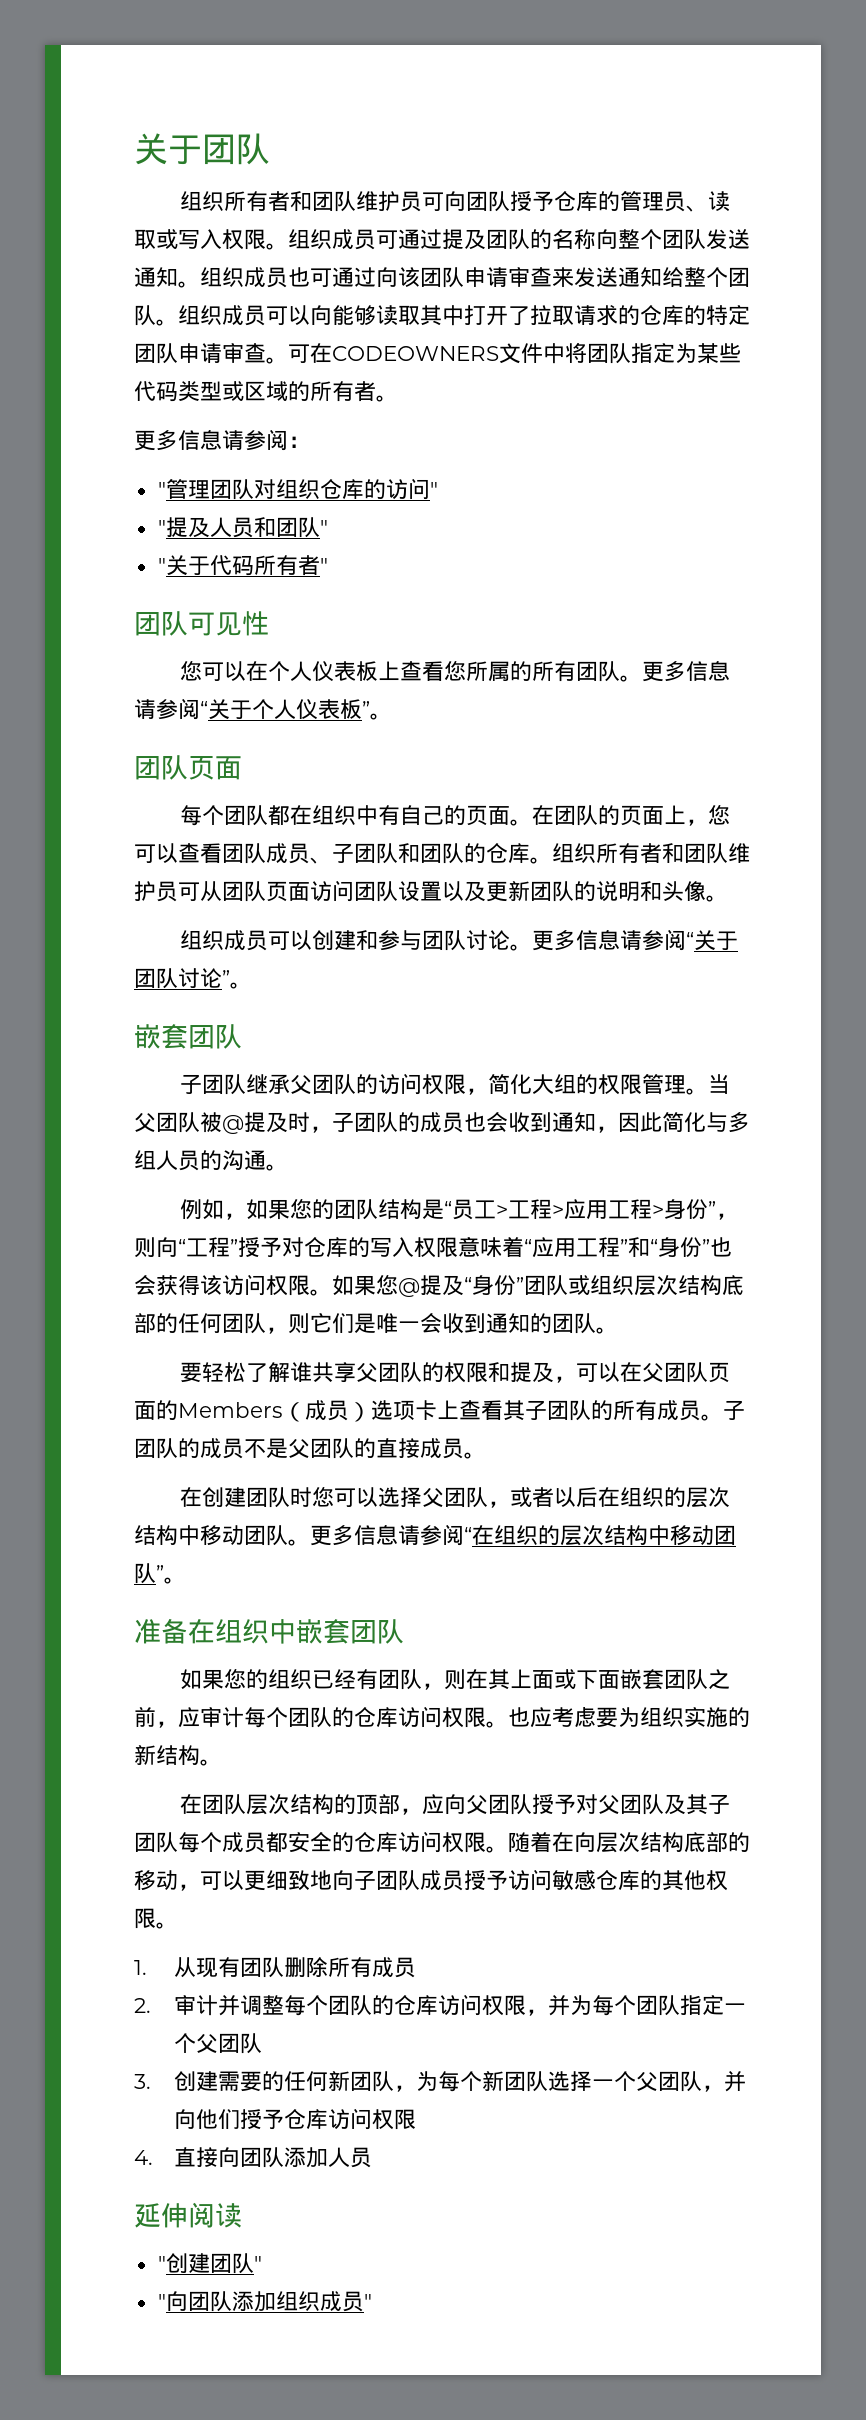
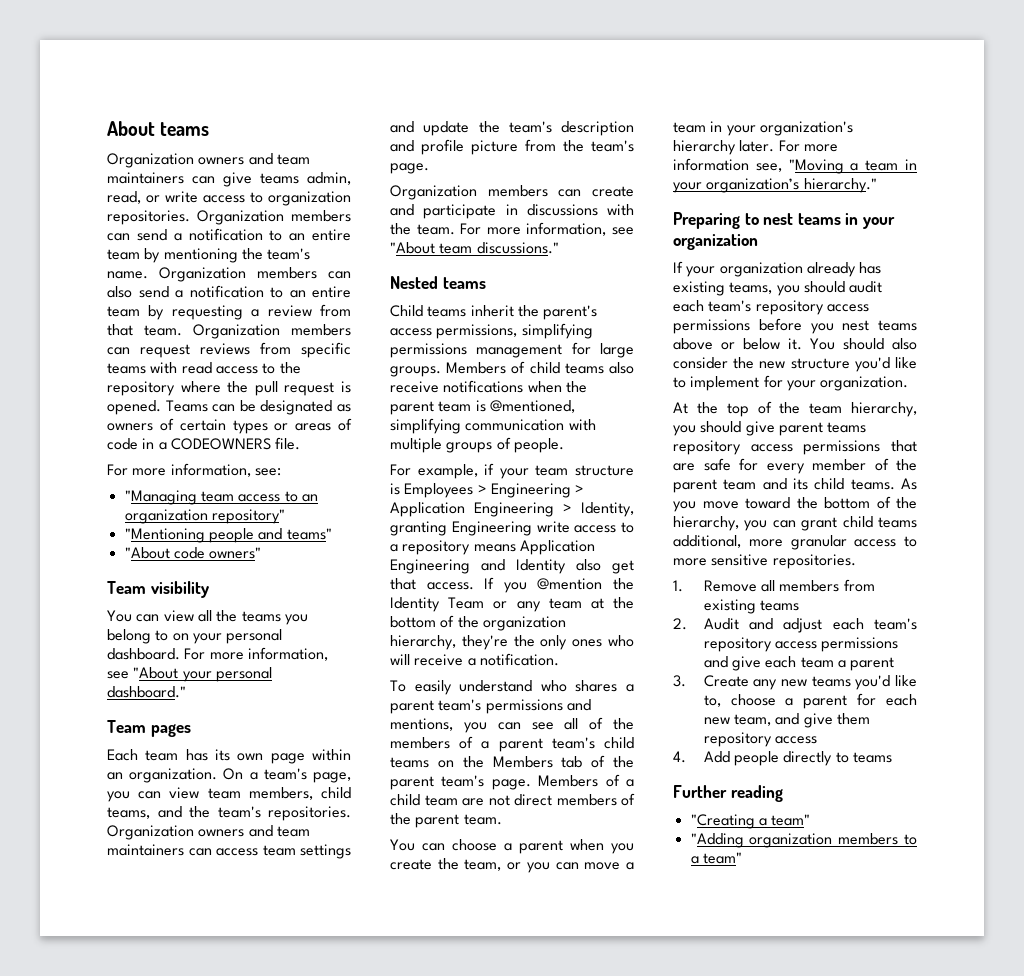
[134,133,270,165] [180,191,731,212] [134,229,750,250] [134,267,750,288] [134,305,750,326] [134,342,741,364] [134,381,398,402] [134,429,310,451] [157,478,438,500] [157,517,328,538] [157,555,328,576] [134,611,269,636] [180,660,731,682] [134,698,392,720] [134,755,242,780] [180,804,731,826] [134,843,750,864] [134,880,728,902] [180,929,739,951] [134,968,252,989] [134,1024,242,1049] [180,1073,731,1095] [134,1112,750,1134] [134,1150,288,1171] [180,1198,739,1220] [134,1236,732,1258] [134,1274,744,1297] [134,1313,618,1334] [180,1362,731,1383] [134,1400,745,1422] [134,1438,486,1459] [180,1486,731,1508] [134,1524,736,1546] [134,1563,186,1584] [134,1618,404,1644] [180,1668,731,1690] [134,1706,750,1728] [134,1745,222,1766] [180,1794,731,1815] [134,1831,750,1853] [134,1869,728,1891] [134,1908,178,1929] [134,1957,417,1978] [134,1994,747,2016] [174,2033,263,2054] [134,2071,747,2092] [174,2108,417,2130] [134,2147,373,2168] [134,2202,242,2228] [157,2253,262,2274] [157,2291,372,2312] 关于团队 // 组织所有者和团队维护员可向团队授予仓库的管理员、读取或写入权限。组织成员可通过提及团队的名称向整个团队发送通知。组织成员也可通过向该团队申请审查来发送通知给整个团队。组织成员可以向能够读取其中打开了拉取请求的仓库的特定团队申请审查。可在CODEOWNERS文件中将团队指定为某些代码类型或区域的所有者。 // 更多信息请参阅： // "管理团队对组织仓库的访问" // "提及人员和团队" // "关于代码所有者" // 团队可见性 // 您可以在个人仪表板上查看您所属的所有团队。更多信息请参阅“关于个人仪表板”。 // 团队页面 // 每个团队都在组织中有自己的页面。在团队的页面上，您可以查看团队成员、子团队和团队的仓库。组织所有者和团队维护员可从团队页面访问团队设置以及更新团队的说明和头像。 // 组织成员可以创建和参与团队讨论。更多信息请参阅“关于团队讨论”。 // 嵌套团队 // 子团队继承父团队的访问权限，简化大组的权限管理。当父团队被@提及时，子团队的成员也会收到通知，因此简化与多组人员的沟通。 // 例如，如果您的团队结构是“员工>工程>应用工程>身份”，则向“工程”授予对仓库的写入权限意味着“应用工程”和“身份”也会获得该访问权限。如果您@提及“身份”团队或组织层次结构底部的任何团队，则它们是唯一会收到通知的团队。 // 要轻松了解谁共享父团队的权限和提及，可以在父团队页面的Members（成员）选项卡上查看其子团队的所有成员。子团队的成员不是父团队的直接成员。 // 在创建团队时您可以选择父团队，或者以后在组织的层次结构中移动团队。更多信息请参阅“在组织的层次结构中移动团队”。 // 准备在组织中嵌套团队 // 如果您的组织已经有团队，则在其上面或下面嵌套团队之前，应审计每个团队的仓库访问权限。也应考虑要为组织实施的新结构。 // 在团队层次结构的顶部，应向父团队授予对父团队及其子团队每个成员都安全的仓库访问权限。随着在向层次结构底部的移动，可以更细致地向子团队成员授予访问敏感仓库的其他权限。 // 1.从现有团队删除所有成员 // 2.审计并调整每个团队的仓库访问权限，并为每个团队指定一个父团队 // 3.创建需要的任何新团队，为每个新团队选择一个父团队，并向他们授予仓库访问权限 // 4.直接向团队添加人员 // 延伸阅读 // "创建团队" // "向团队添加组织成员" -> [107,121,210,136] [107,153,310,168] [107,172,351,187] [107,191,351,206] [107,210,351,225] [107,228,351,241] [107,248,311,263] [107,267,351,282] [107,285,351,298] [107,304,351,320] [107,324,351,339] [107,342,351,358] [107,362,301,374] [107,381,351,396] [107,400,351,415] [107,418,352,434] [107,437,301,450] [107,463,281,477] [124,490,318,505] [124,509,285,524] [124,528,332,543] [124,547,262,559] [107,581,209,598] [107,610,308,625] [107,629,283,644] [107,647,328,661] [107,667,272,682] [107,686,186,698] [107,720,191,737] [107,749,351,764] [107,768,351,783] [107,787,351,802] [107,806,351,821] [107,825,310,840] [107,844,351,859] [390,121,634,136] [390,139,634,155] [390,163,429,174] [390,185,634,200] [390,204,634,219] [390,222,634,236] [390,242,559,254] [390,276,486,289] [390,305,598,320] [390,323,593,339] [390,342,634,358] [390,361,634,377] [390,380,587,393] [390,400,575,415] [390,418,596,434] [390,437,564,453] [390,463,634,479] [390,483,585,498] [390,502,634,517] [390,521,634,536] [390,540,595,555] [390,559,634,574] [390,577,634,593] [390,597,634,612] [390,615,566,631] [390,635,634,650] [390,653,559,666] [390,680,634,695] [390,699,591,714] [390,717,634,733] [390,736,634,752] [390,755,634,768] [390,774,634,790] [390,793,635,806] [390,813,502,828] [390,839,634,854] [390,858,634,873] [673,121,853,136] [673,140,838,155] [673,158,917,174] [673,178,877,193] [673,212,895,229] [673,234,758,250] [673,261,882,277] [673,281,883,296] [673,300,869,315] [673,318,917,334] [673,338,917,350] [673,357,917,372] [673,375,909,391] [673,401,917,417] [673,421,867,436] [673,440,917,455] [673,458,917,474] [673,478,917,493] [673,496,917,512] [673,516,917,531] [673,535,917,550] [673,554,856,569] [673,579,875,592] [703,599,800,614] [673,618,917,633] [703,637,899,652] [703,656,895,671] [673,675,917,690] [703,693,917,709] [703,713,870,728] [703,732,818,747] [673,751,892,766] [673,785,783,802] [690,814,811,829] [690,833,917,848] [690,852,742,864] About teams // Organization owners and team maintainers can give teams admin, read, or write access to organization repositories. Organization members can send a notification to an entire team by mentioning the team's name. Organization members can also send a notification to an entire team by requesting a review from that team. Organization members can request reviews from specific teams with read access to the repository where the pull request is opened. Teams can be designated as owners of certain types or areas of code in a CODEOWNERS file. // For more information, see: // "Managing team access to an organization repository" // "Mentioning people and teams" // "About code owners" // Team visibility // You can view all the teams you belong to on your personal dashboard. For more information, see "About your personal dashboard." // Team pages // Each team has its own page within an organization. On a team's page, you can view team members, child teams, and the team's repositories. Organization owners and team maintainers can access team settings and update the team's description and profile picture from the team's page. // Organization members can create and participate in discussions with the team. For more information, see "About team discussions." // Nested teams // Child teams inherit the parent's access permissions, simplifying permissions management for large groups. Members of child teams also receive notifications when the parent team is @mentioned, simplifying communication with multiple groups of people. // For example, if your team structure is Employees > Engineering > Application Engineering > Identity, granting Engineering write access to a repository means Application Engineering and Identity also get that access. If you @mention the Identity Team or any team at the bottom of the organization hierarchy, they're the only ones who will receive a notification. // To easily understand who shares a parent team's permissions and mentions, you can see all of the members of a parent team's child teams on the Members tab of the parent team's page. Members of a child team are not direct members of the parent team. // You can choose a parent when you create the team, or you can move a team in your organization's hierarchy later. For more information see, "Moving a team in your organization’s hierarchy." // Preparing to nest teams in your organization // If your organization already has existing teams, you should audit each team's repository access permissions before you nest teams above or below it. You should also consider the new structure you'd like to implement for your organization. // At the top of the team hierarchy, you should give parent teams repository access permissions that are safe for every member of the parent team and its child teams. As you move toward the bottom of the hierarchy, you can grant child teams additional, more granular access to more sensitive repositories. // 1. Remove all members from existing teams // 2. Audit and adjust each team's repository access permissions and give each team a parent // 3. Create any new teams you'd like to, choose a parent for each new team, and give them repository access // 4. Add people directly to teams // Further reading // "Creating a team" // "Adding organization members to a team"

